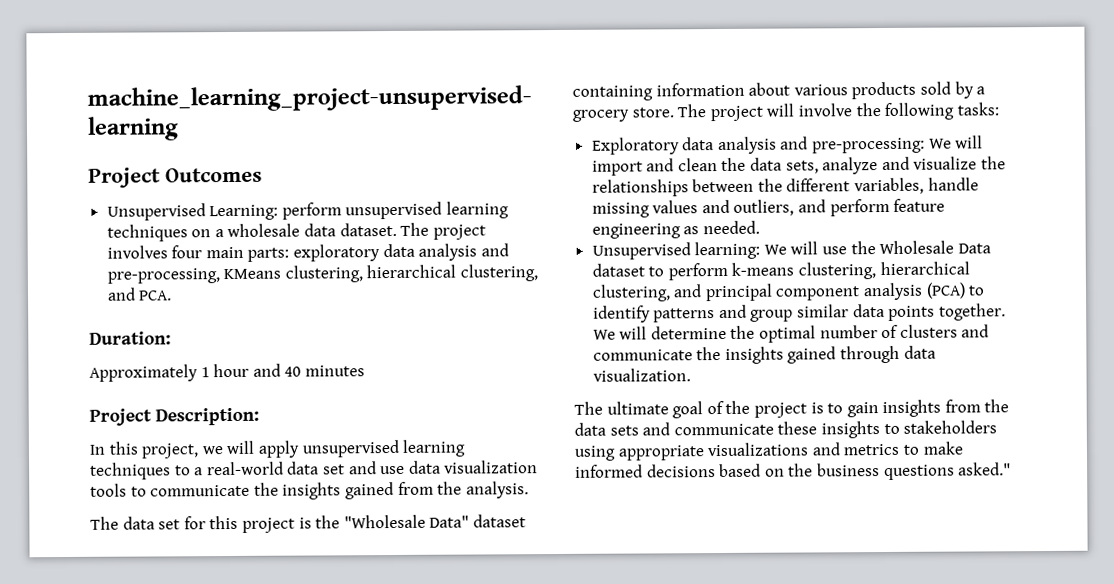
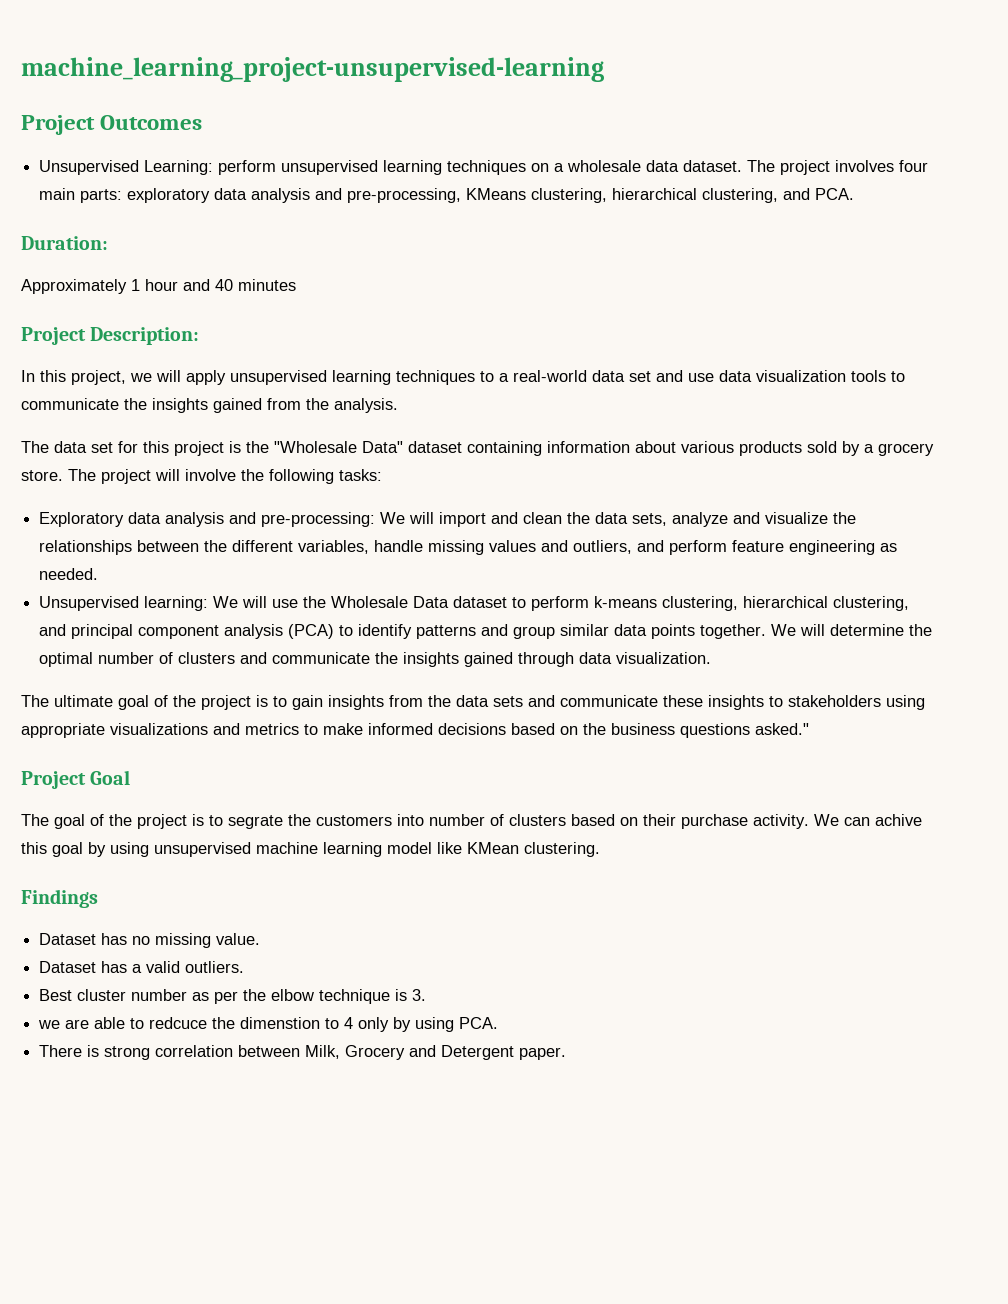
(1012, 469) none -> [21,770,131,789] [21,814,922,829] [21,842,600,857] [21,889,98,908] [39,933,261,948] [39,961,245,973] [39,989,427,1004] [38,1017,499,1032] [39,1045,567,1060] // Project Goal // The goal of the project is to segrate the customers into number of clusters based on their purchase activity. We can achive this goal by using unsupervised machine learning model like KMean clustering. // Findings // Dataset has no missing value. // Dataset has a valid outliers. // Best cluster number as per the elbow technique is 3. // we are able to redcuce the dimenstion to 4 only by using PCA. // There is strong correlation between Milk, Grocery and Detergent paper.

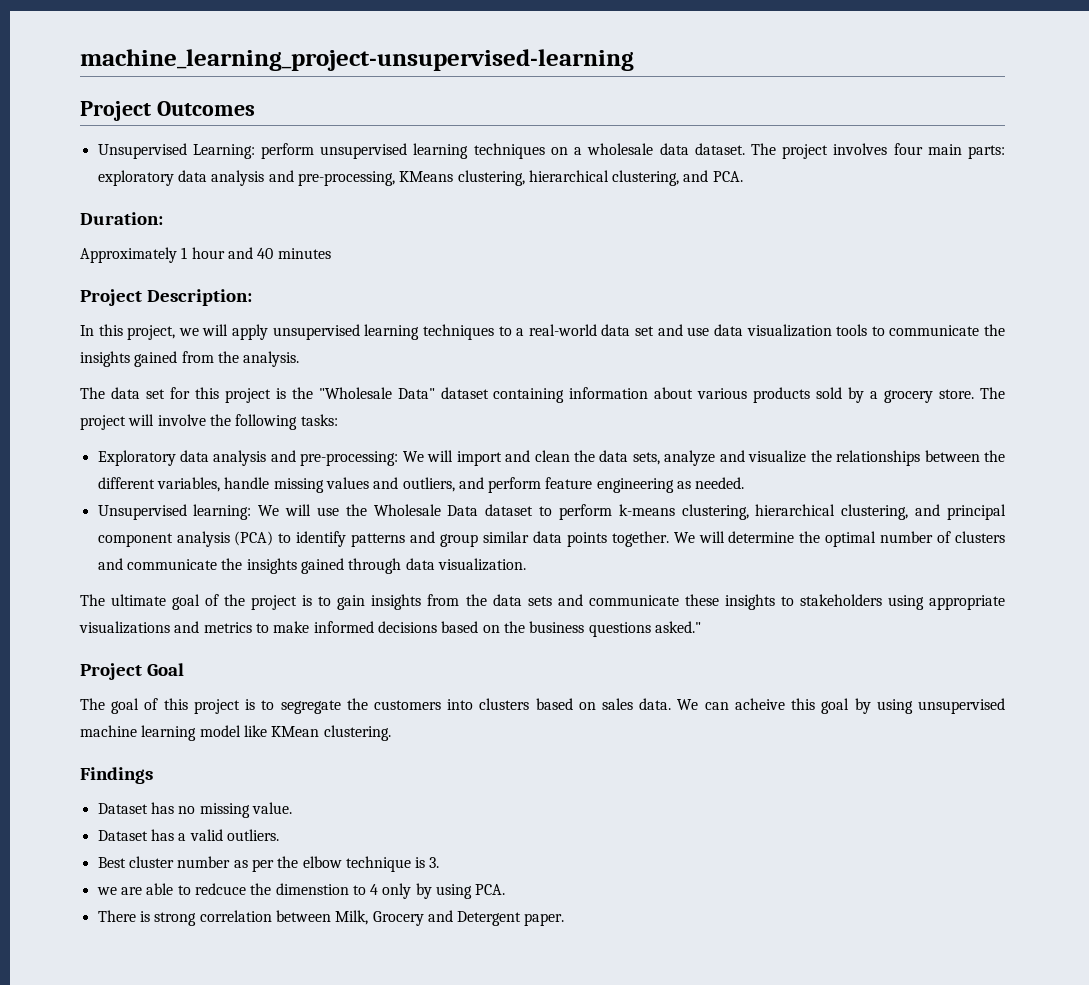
[109,814,283,829] the project is to segrate -> [163,698,341,714] this project is to segregate
[429,814,504,826] number of -> (474, 704) none
[643,814,809,829] their purchase activity. -> [602,698,672,710] sales data.
[875,814,922,826] achive -> [734,698,785,710] acheive

